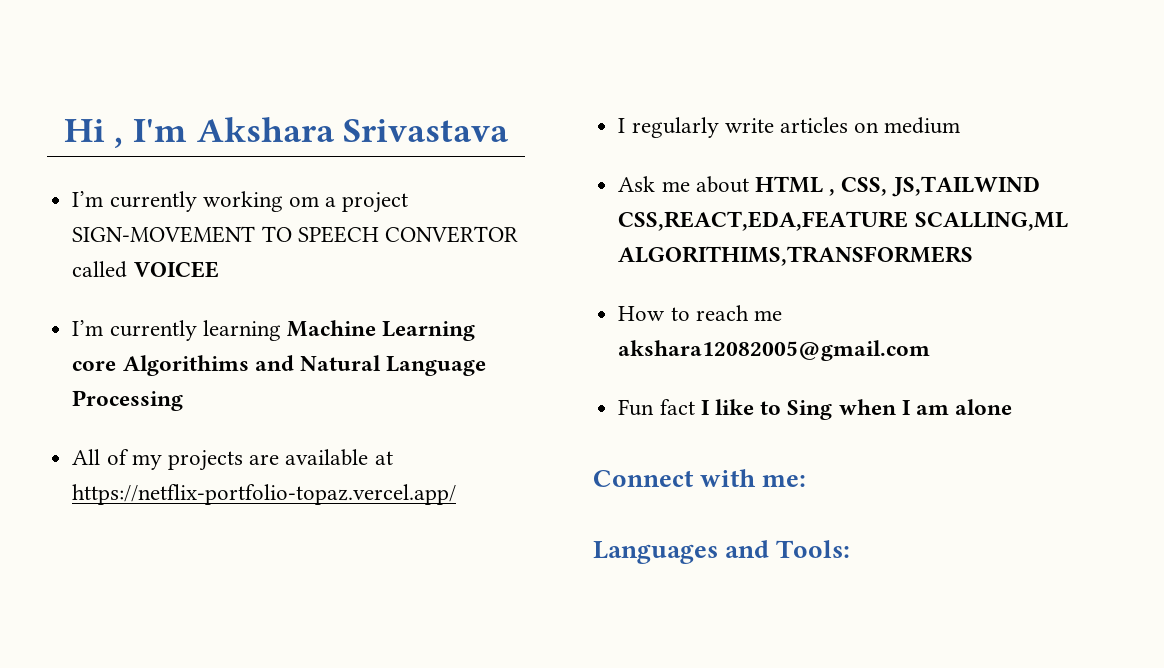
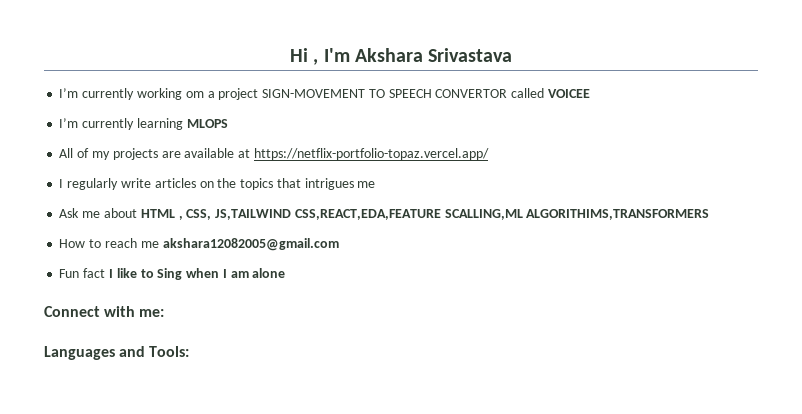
[286,320,476,341] [72,355,487,376] [72,390,184,411] Machine Learning core Algorithims and Natural Language Processing -> [186,119,228,128] MLOPS
[884,117,961,134] medium -> [217,178,376,190] the topics that intrigues me

